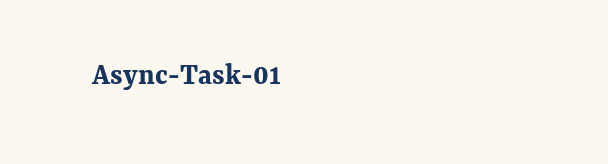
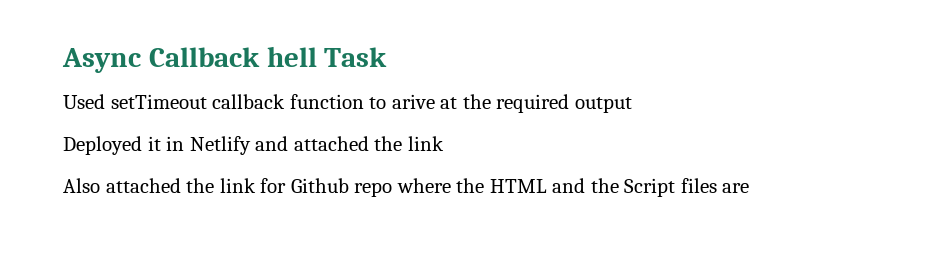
[91,63,281,90] Async-Task-01 -> [62,46,388,73] [63,94,632,113] [63,136,444,155] [63,178,750,197] Async Callback hell Task // Used setTimeout callback function to arive at the required output // Deployed it in Netlify and attached the link // Also attached the link for Github repo where the HTML and the Script files are

